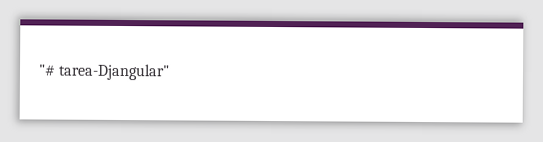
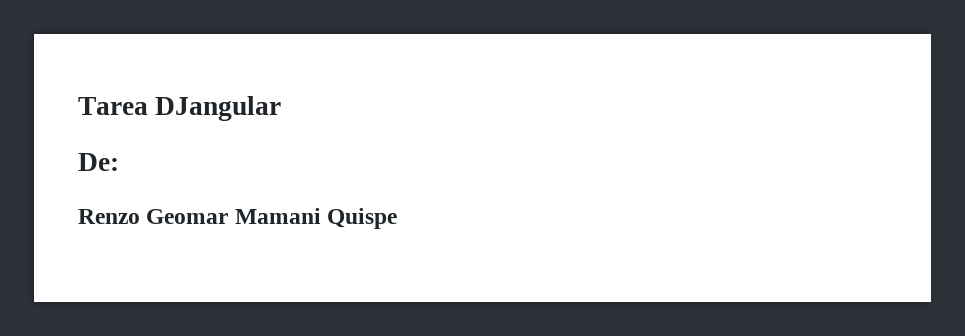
[38,63,171,81] "# tarea-Djangular" -> [78,96,282,121] [78,153,119,171] [78,208,398,229] Tarea DJangular // De: // Renzo Geomar Mamani Quispe

